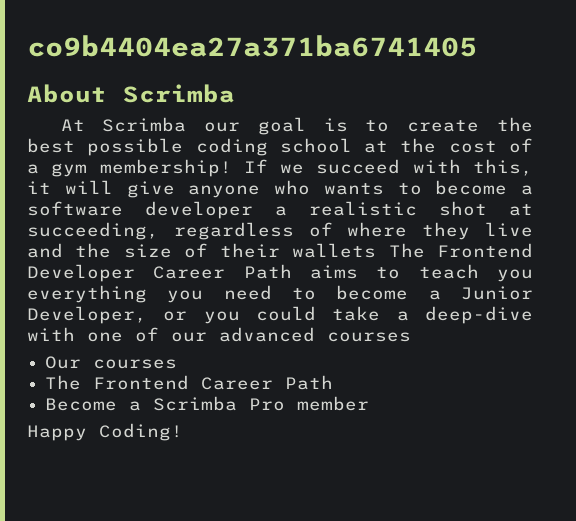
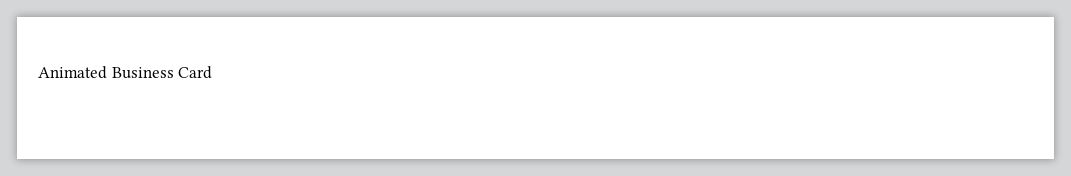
[27,35,477,57] [27,84,235,103] [60,117,533,135] [27,138,533,156] [27,159,533,177] [27,180,533,198] [27,201,533,219] [27,222,533,240] [27,243,533,258] [27,264,533,282] [27,285,533,303] [27,306,533,324] [27,327,411,342] [45,356,178,369] [45,375,334,390] [45,396,370,411] [27,423,183,441] co9b4404ea27a371ba6741405 // About Scrimba // At Scrimba our goal is to create the best possible coding school at the cost of a gym membership! If we succeed with this, it will give anyone who wants to become a software developer a realistic shot at succeeding, regardless of where they live and the size of their wallets The Frontend Developer Career Path aims to teach you everything you need to become a Junior Developer, or you could take a deep-dive with one of our advanced courses // Our courses // The Frontend Career Path // Become a Scrimba Pro member // Happy Coding! -> [38,66,213,79] Animated Business Card

